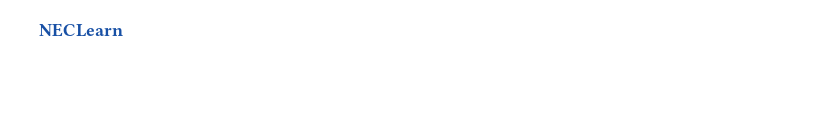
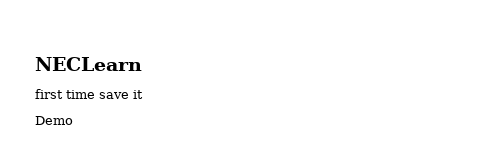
(123, 30) none -> [35,89,143,99] [35,116,73,125] // first time save it // Demo

